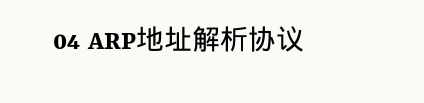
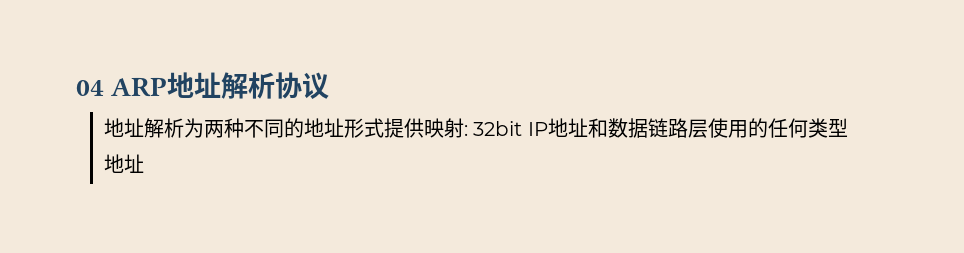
(304, 39) none -> [103,118,848,138] [103,154,144,173] // 地址解析为两种不同的地址形式提供映射: 32bit IP地址和数据链路层使用的任何类型地址

